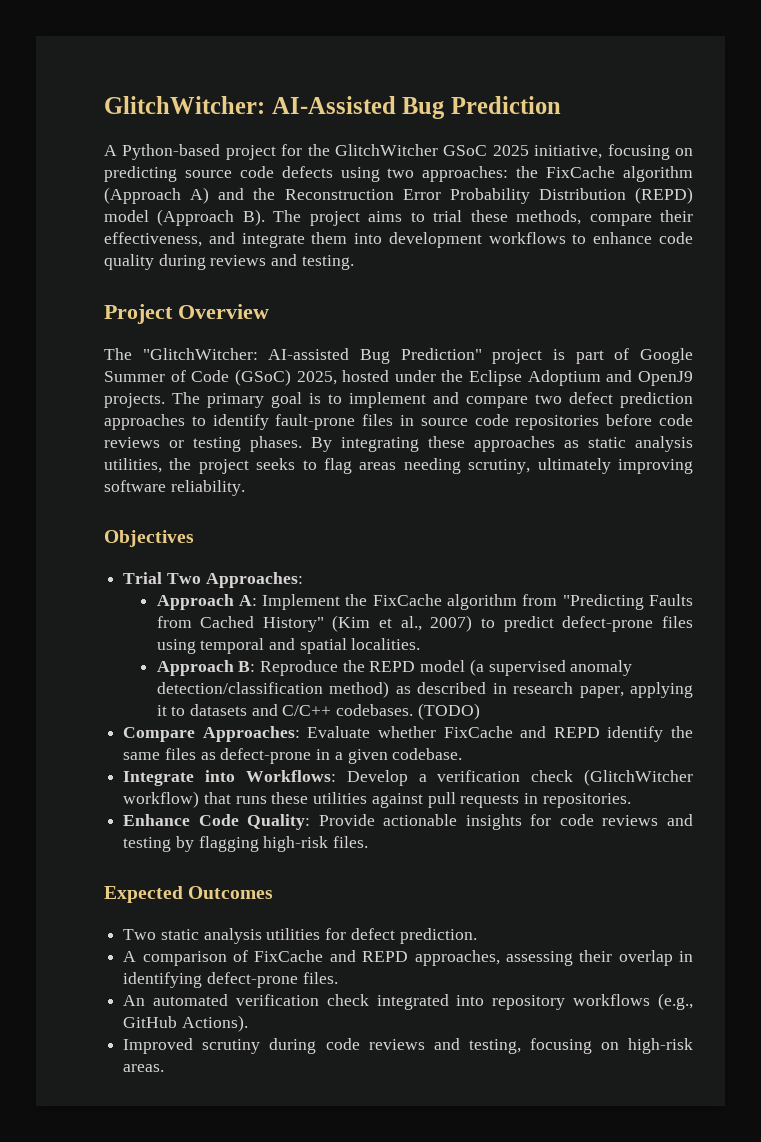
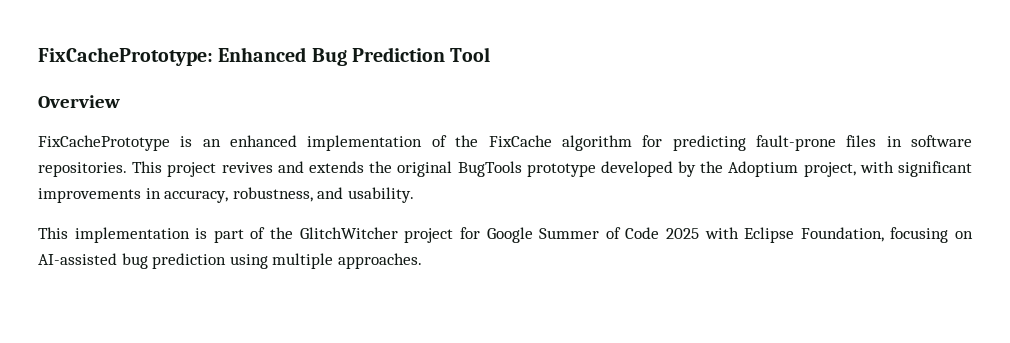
[104,96,396,114] GlitchWitcher: AI-Assisted -> [38,47,307,66] FixCachePrototype: Enhanced
[104,144,693,160] [104,166,694,182] [104,187,693,204] [104,209,693,226] [104,232,693,248] [104,254,354,270] [104,304,269,324] [104,348,694,364] [104,369,693,386] [104,392,693,408] [104,414,693,430] [104,436,693,452] [104,458,693,474] [104,480,245,496] [104,530,194,547] [123,572,303,588] [156,594,694,610] [156,615,693,632] [156,638,421,654] [156,659,633,676] [156,681,694,698] [156,703,480,720] [123,726,693,742] [123,748,463,764] [123,769,693,786] [123,791,631,808] [123,814,693,830] [123,836,369,852] [104,886,274,903] [123,928,477,944] [123,950,693,966] [123,972,338,988] [123,993,693,1010] [123,1015,248,1032] [123,1038,693,1054] [123,1064,165,1072] // A Python-based project for the GlitchWitcher GSoC 2025 initiative, focusing on predicting source code defects using two approaches: the FixCache algorithm (Approach A) and the Reconstruction Error Probability Distribution (REPD) model (Approach B). The project aims to trial these methods, compare their effectiveness, and integrate them into development workflows to enhance code quality during reviews and testing. // Project Overview // The "GlitchWitcher: AI-assisted Bug Prediction" project is part of Google Summer of Code (GSoC) 2025, hosted under the Eclipse Adoptium and OpenJ9 projects. The primary goal is to implement and compare two defect prediction approaches to identify fault-prone files in source code repositories before code reviews or testing phases. By integrating these approaches as static analysis utilities, the project seeks to flag areas needing scrutiny, ultimately improving software reliability. // Objectives // Trial Two Approaches: // Approach A: Implement the FixCache algorithm from "Predicting Faults from Cached History" (Kim et al., 2007) to predict defect-prone files using temporal and spatial localities. // Approach B: Reproduce the REPD model (a supervised anomaly detection/classification method) as described in research paper, applying it to datasets and C/C++ codebases. (TODO) // Compare Approaches: Evaluate whether FixCache and REPD identify the same files as defect-prone in a given codebase. // Integrate into Workflows: Develop a verification check (GlitchWitcher workflow) that runs these utilities against pull requests in repositories. // Enhance Code Quality: Provide actionable insights for code reviews and testing by flagging high-risk files. // Expected Outcomes // Two static analysis utilities for defect prediction. // A comparison of FixCache and REPD approaches, assessing their overlap in identifying defect-prone files. // An automated verification check integrated into repository workflows (e.g., GitHub Actions). // Improved scrutiny during code reviews and testing, focusing on high-risk areas. -> [450,47,491,62] [38,95,120,108] [38,135,973,151] [38,161,972,177] [38,187,414,203] [38,227,973,243] [38,253,422,269] Tool // Overview // FixCachePrototype is an enhanced implementation of the FixCache algorithm for predicting fault-prone files in software repositories. This project revives and extends the original BugTools prototype developed by the Adoptium project, with significant improvements in accuracy, robustness, and usability. // This implementation is part of the GlitchWitcher project for Google Summer of Code 2025 with Eclipse Foundation, focusing on AI-assisted bug prediction using multiple approaches.

